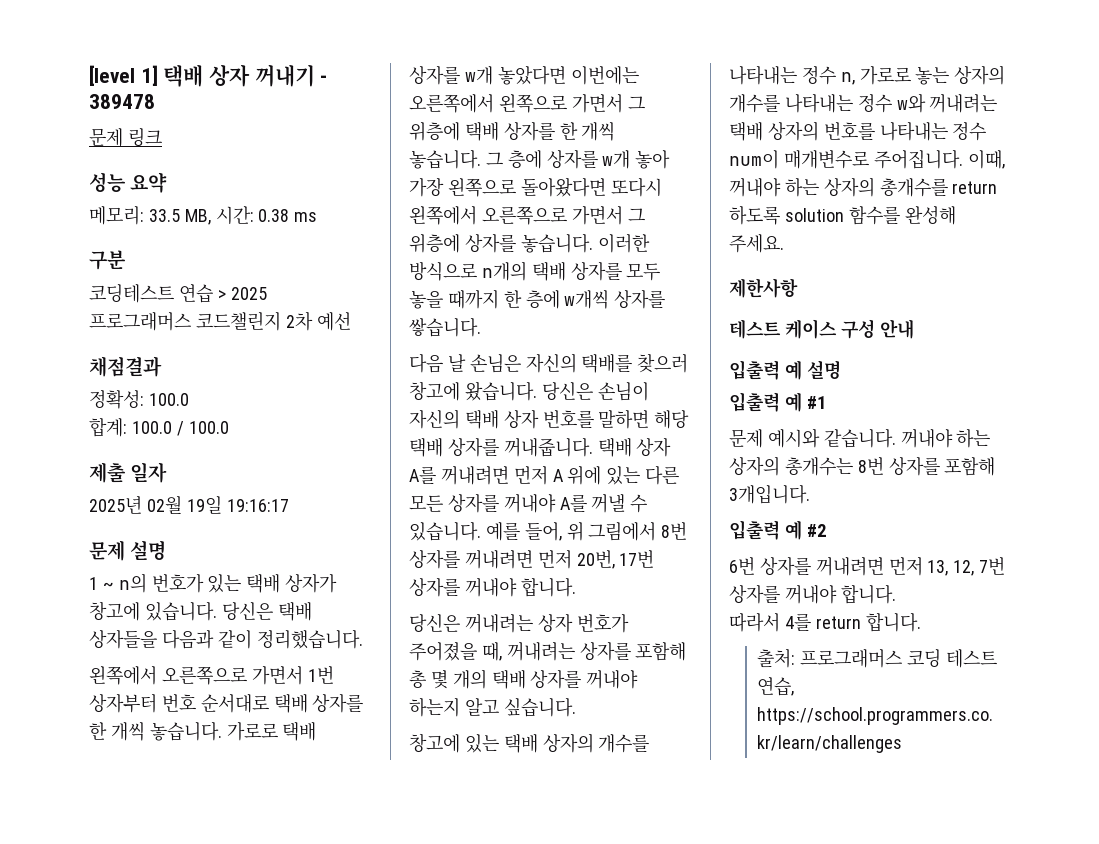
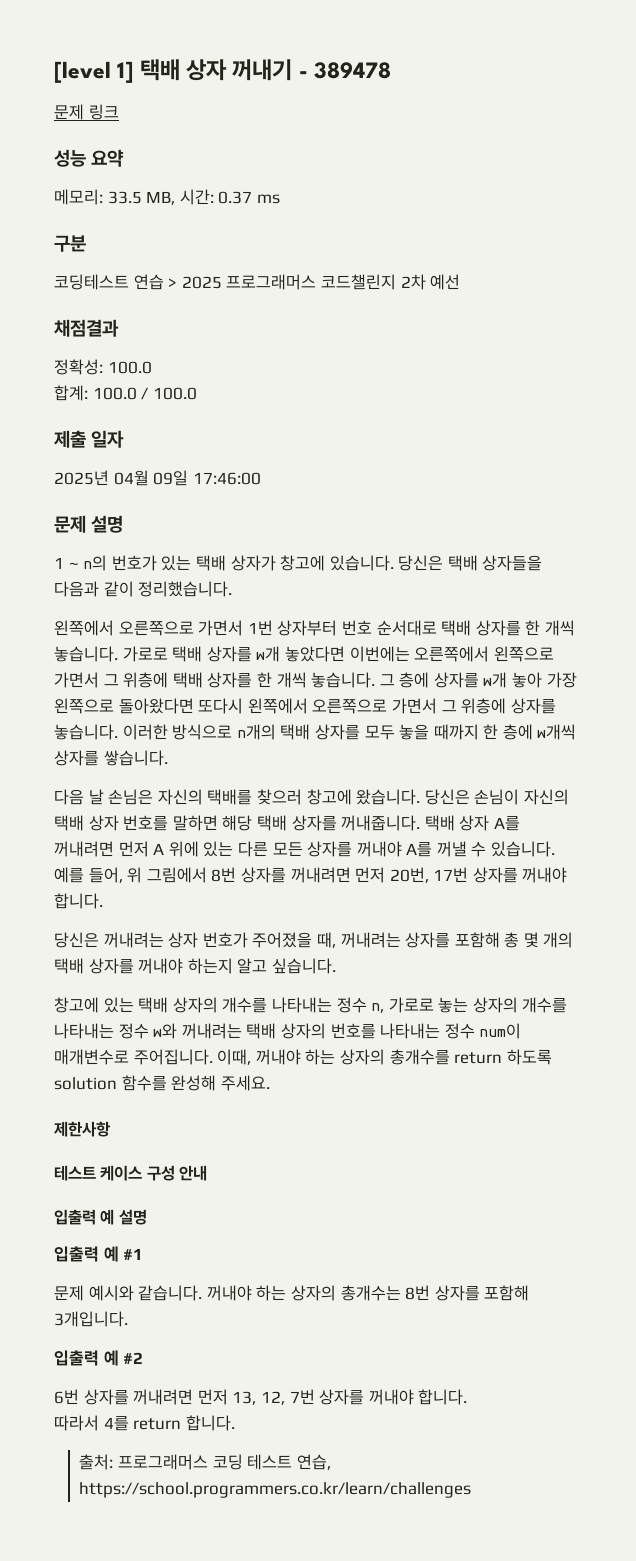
[258,209,290,222] 0.38 -> [218,191,253,204] 0.37
[146,496,289,514] 02월 19일 19:16:17 -> [113,470,261,486] 04월 09일 17:46:00

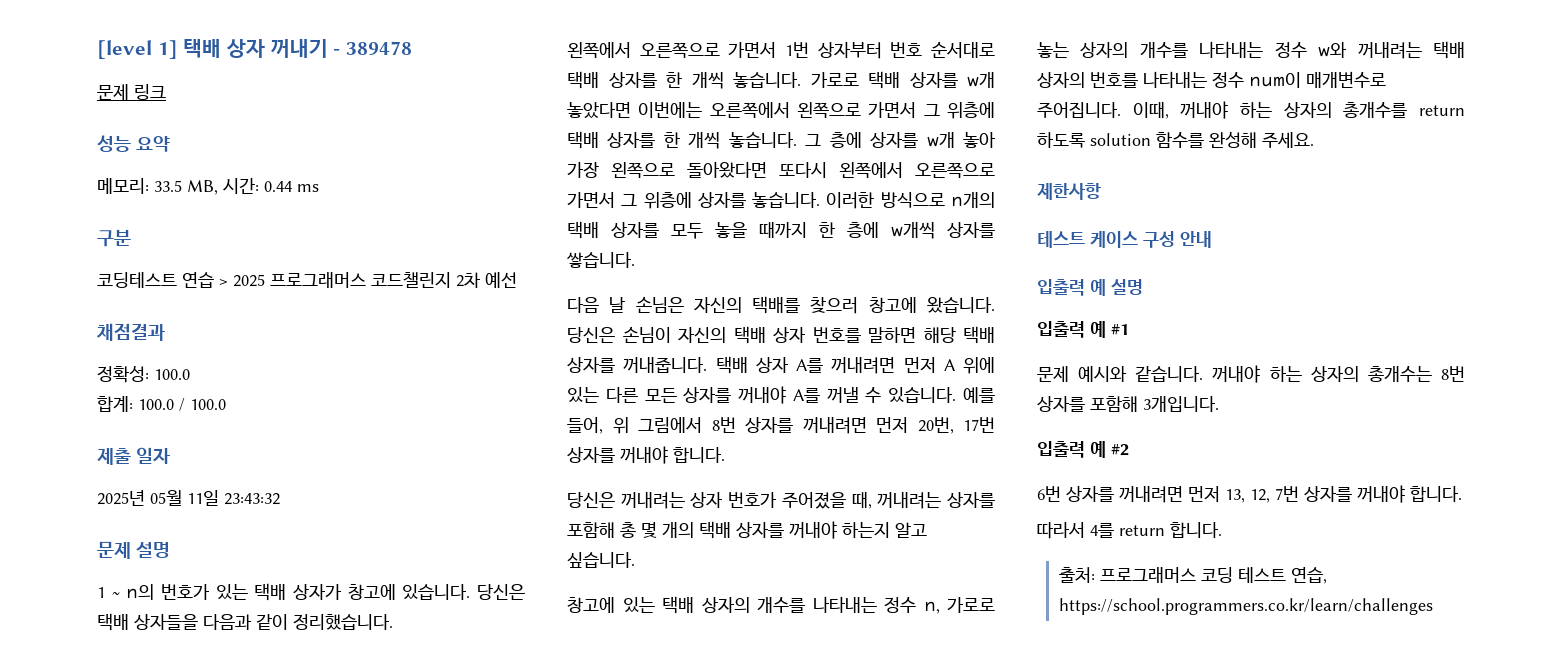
[218,191,253,204] 0.37 -> [264,181,292,192] 0.44
[113,470,261,486] 04월 09일 17:46:00 -> [150,490,280,506] 05월 11일 23:43:32

